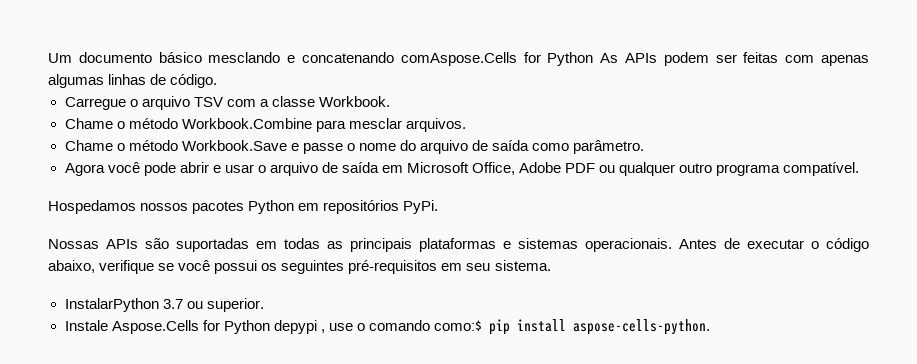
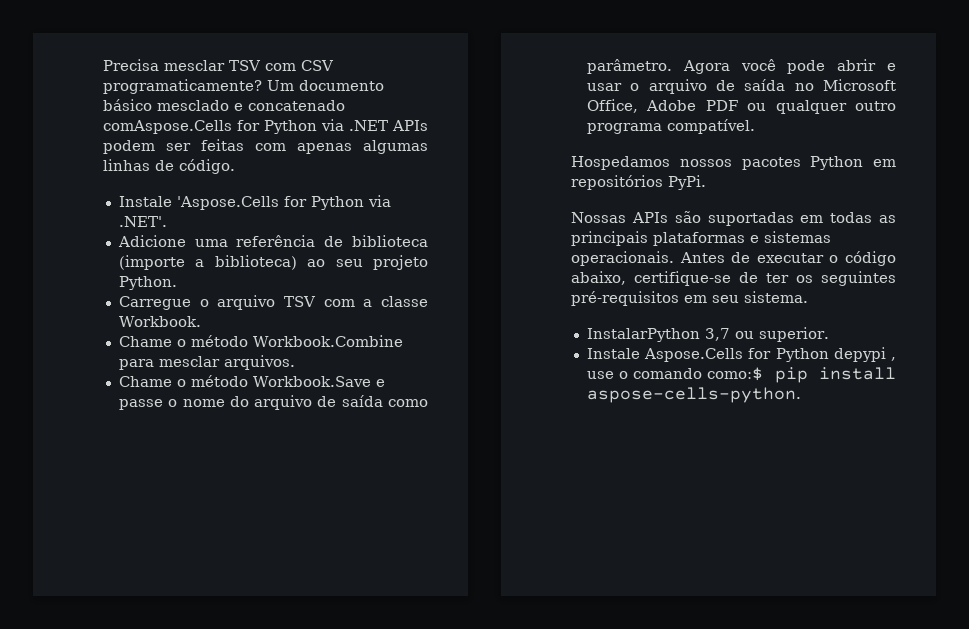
[48,52,394,63] Um documento básico mesclando e concatenando -> [103,59,334,71] [103,79,384,94] [103,99,345,111] Precisa mesclar TSV com CSV programaticamente? Um documento básico mesclado e concatenado
[600,53,619,63] As -> [321,119,388,131] via .NET
(218, 81) none -> [118,195,391,210] [118,216,167,227] [117,235,428,247] [118,255,428,270] [118,276,177,290] // Instale 'Aspose.Cells for Python via .NET'. // Adicione uma referência de biblioteca (importe a biblioteca) ao seu projeto Python.
(645, 147) // -> (672, 66) none
[382,165,404,173] em -> [794,83,814,91] no
[99,260,258,274] verifique se você possui -> [634,271,789,286] certifique-se de ter
[162,299,183,309] 3.7 -> [704,328,730,341] 3,7

